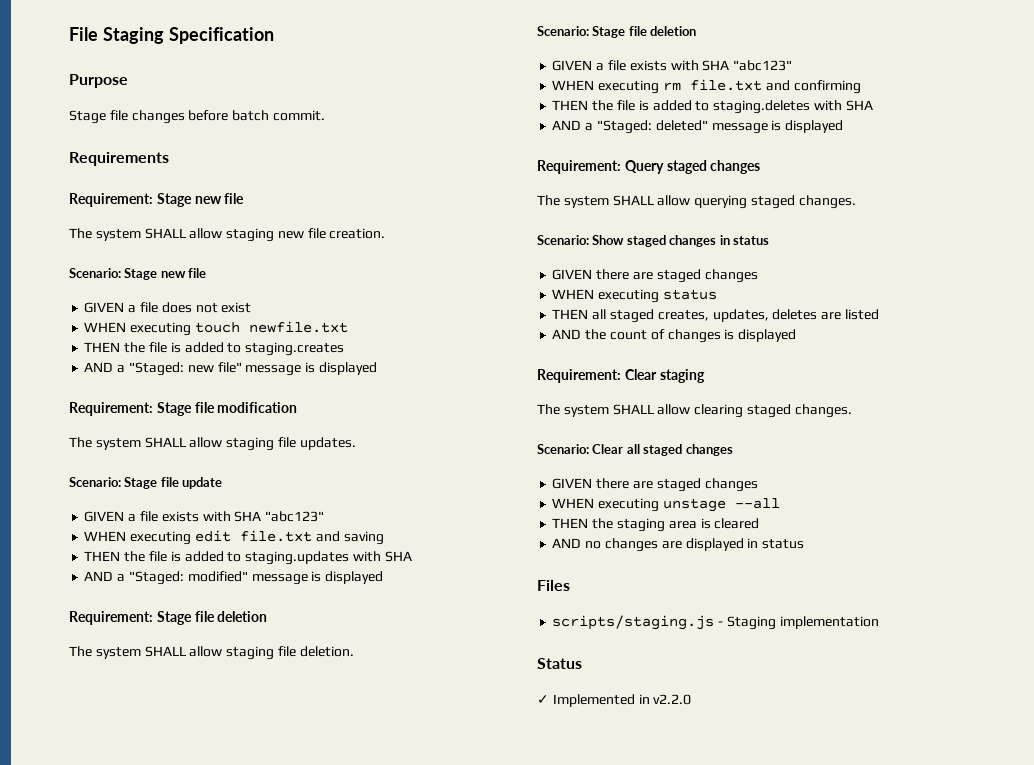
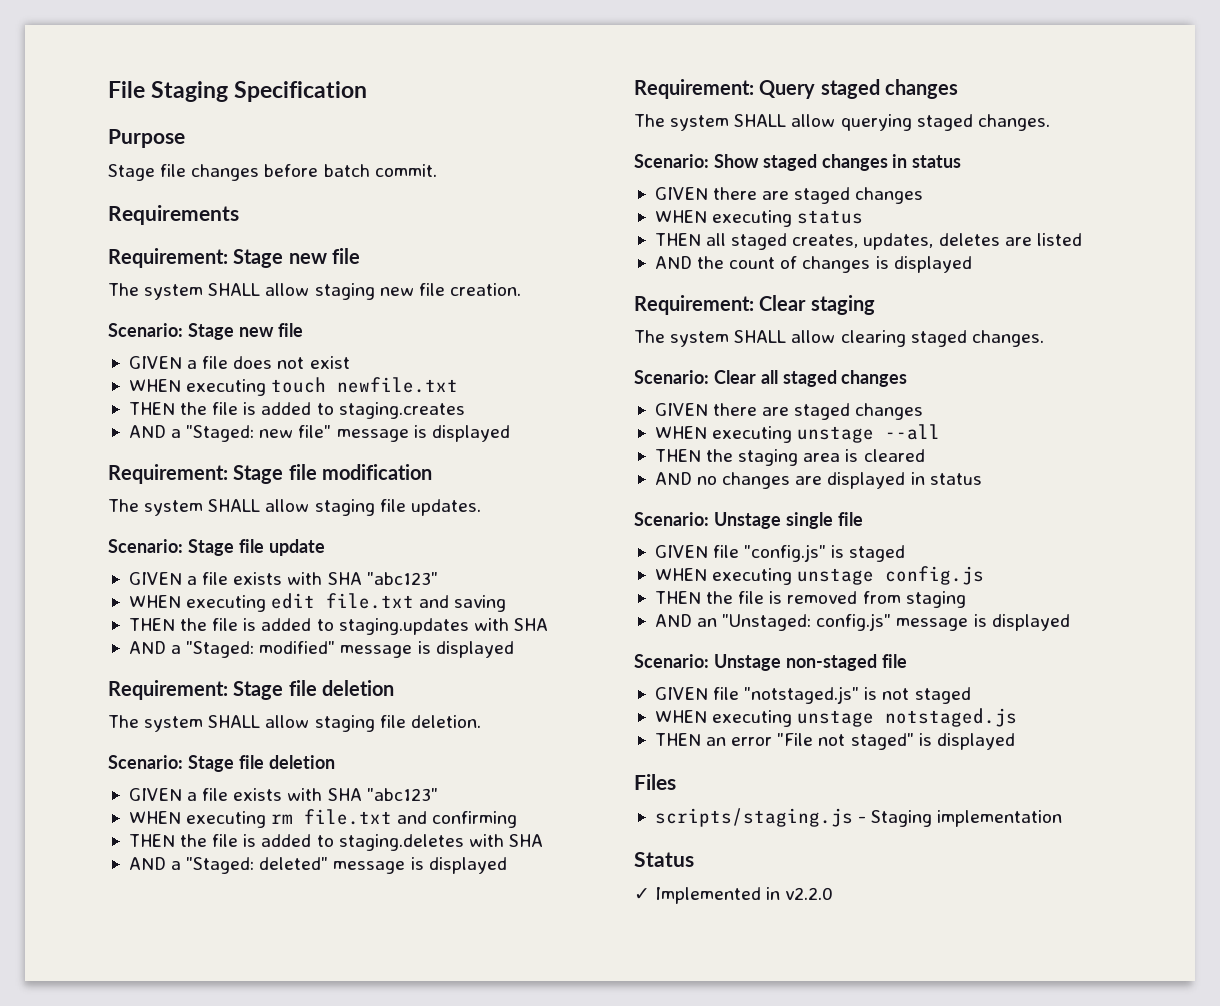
(805, 544) none -> [634,512,863,529] [654,544,906,562] [654,566,985,585] [654,591,966,608] [654,613,1070,631] [634,654,907,671] [654,686,971,704] [654,708,1018,727] [654,733,1015,750] // Scenario: Unstage single file // GIVEN file "config.js" is staged // WHEN executing unstage config.js // THEN the file is removed from staging // AND an "Unstaged: config.js" message is displayed // Scenario: Unstage non-staged file // GIVEN file "notstaged.js" is not staged // WHEN executing unstage notstaged.js // THEN an error "File not staged" is displayed

